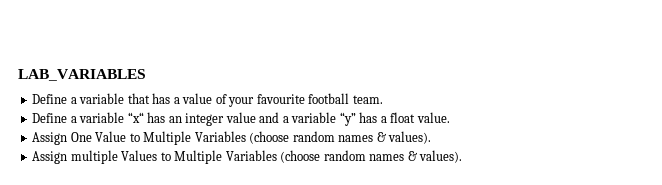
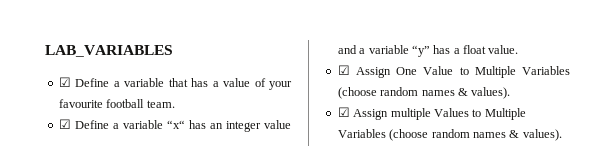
(146, 75) none -> [58,77,71,87] ☑
(383, 99) none -> [58,119,71,129] ☑
(450, 117) none -> [337,65,350,75] ☑
(432, 137) none -> [337,107,350,117] ☑

